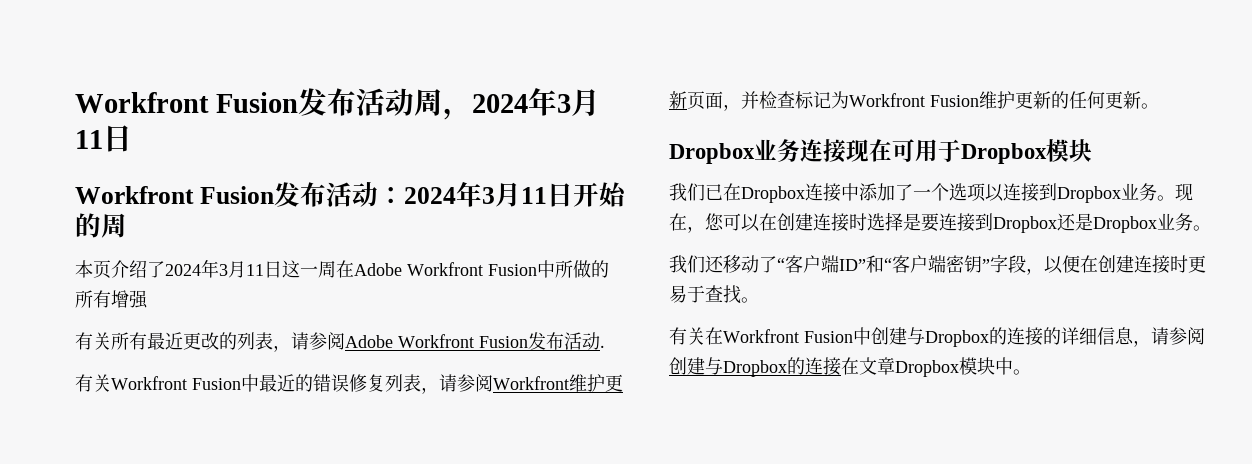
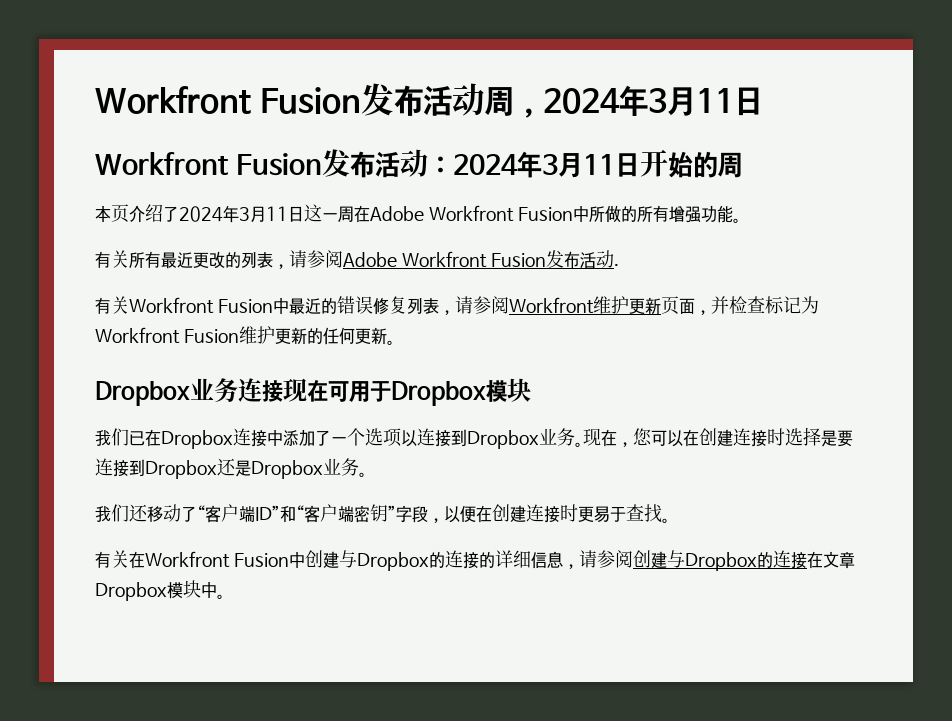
(148, 299) none -> [700,205,741,223] 功能。

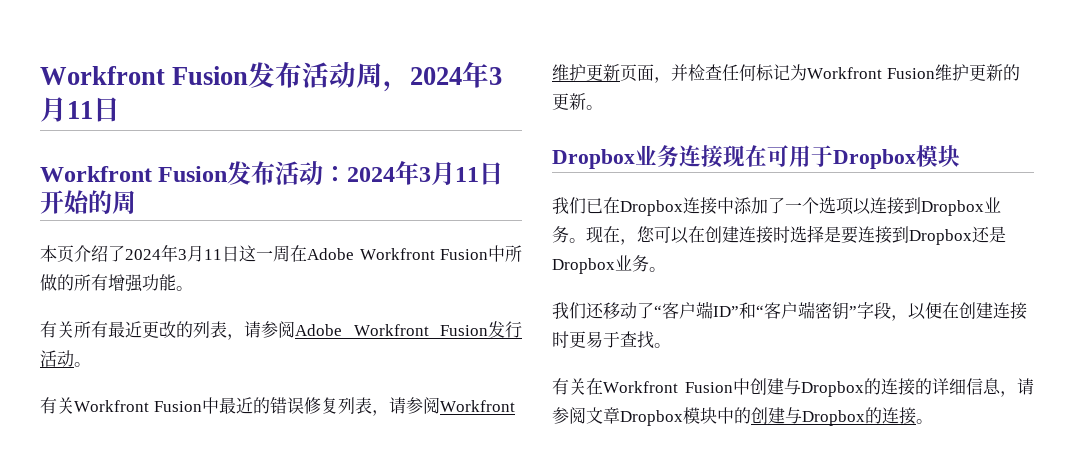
[563,250,619,269] 布活动. -> [505,321,522,338] [40,350,91,367] 行活动。
(765, 304) none -> [722,64,756,81] 任何
[322,327,355,345] 任何 -> (1020, 72) none
[632,550,855,571] [95,580,217,601] 创建与Dropbox的连接在文章Dropbox模块中 -> [586,407,916,426] 文章Dropbox模块中的创建与Dropbox的连接

